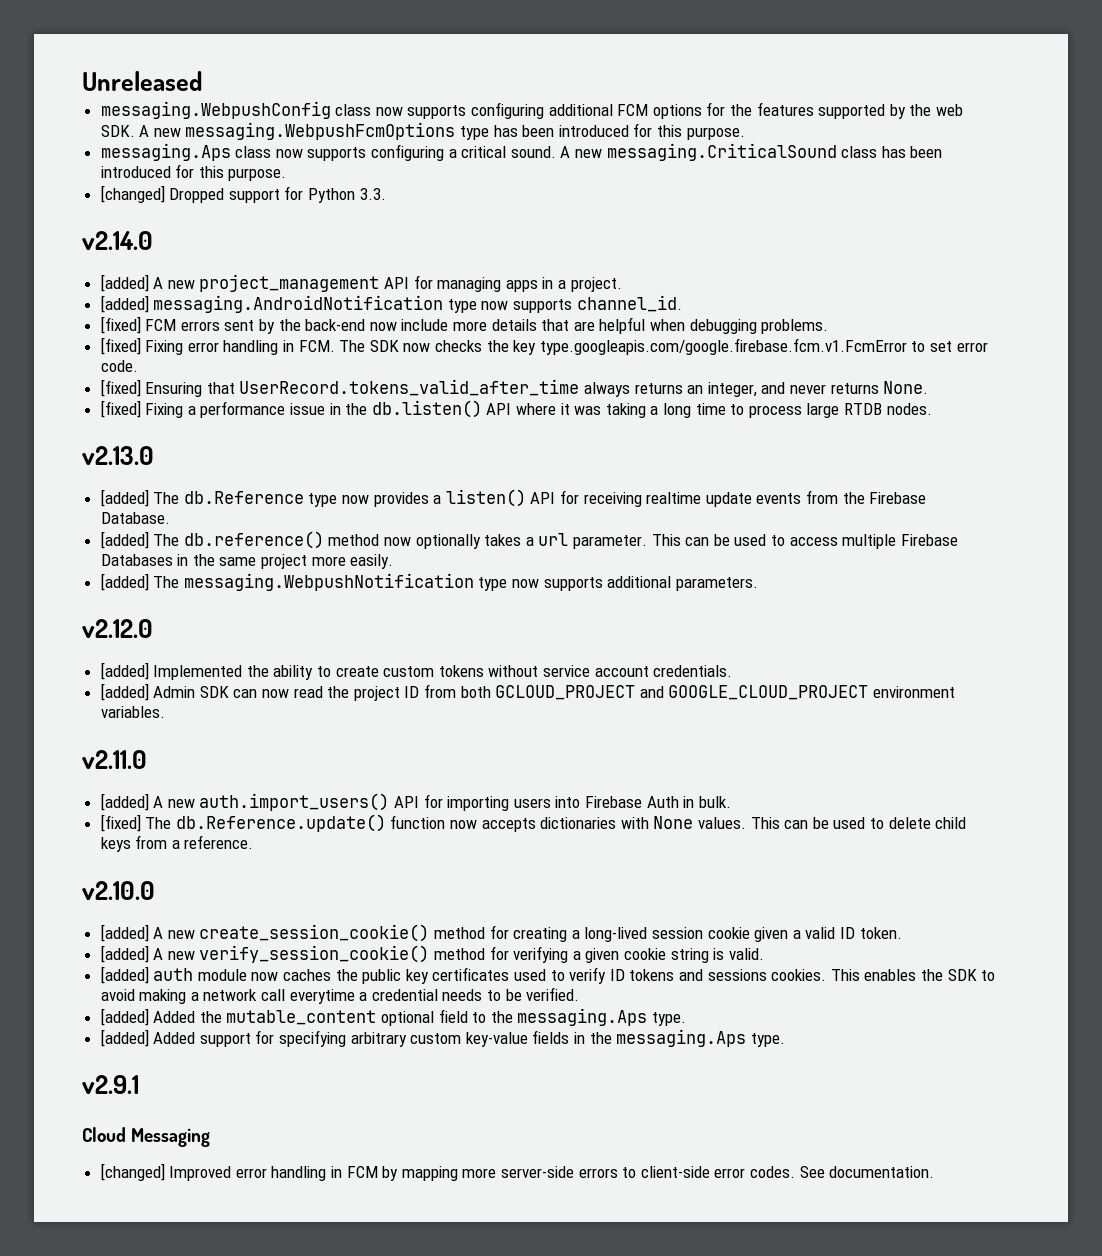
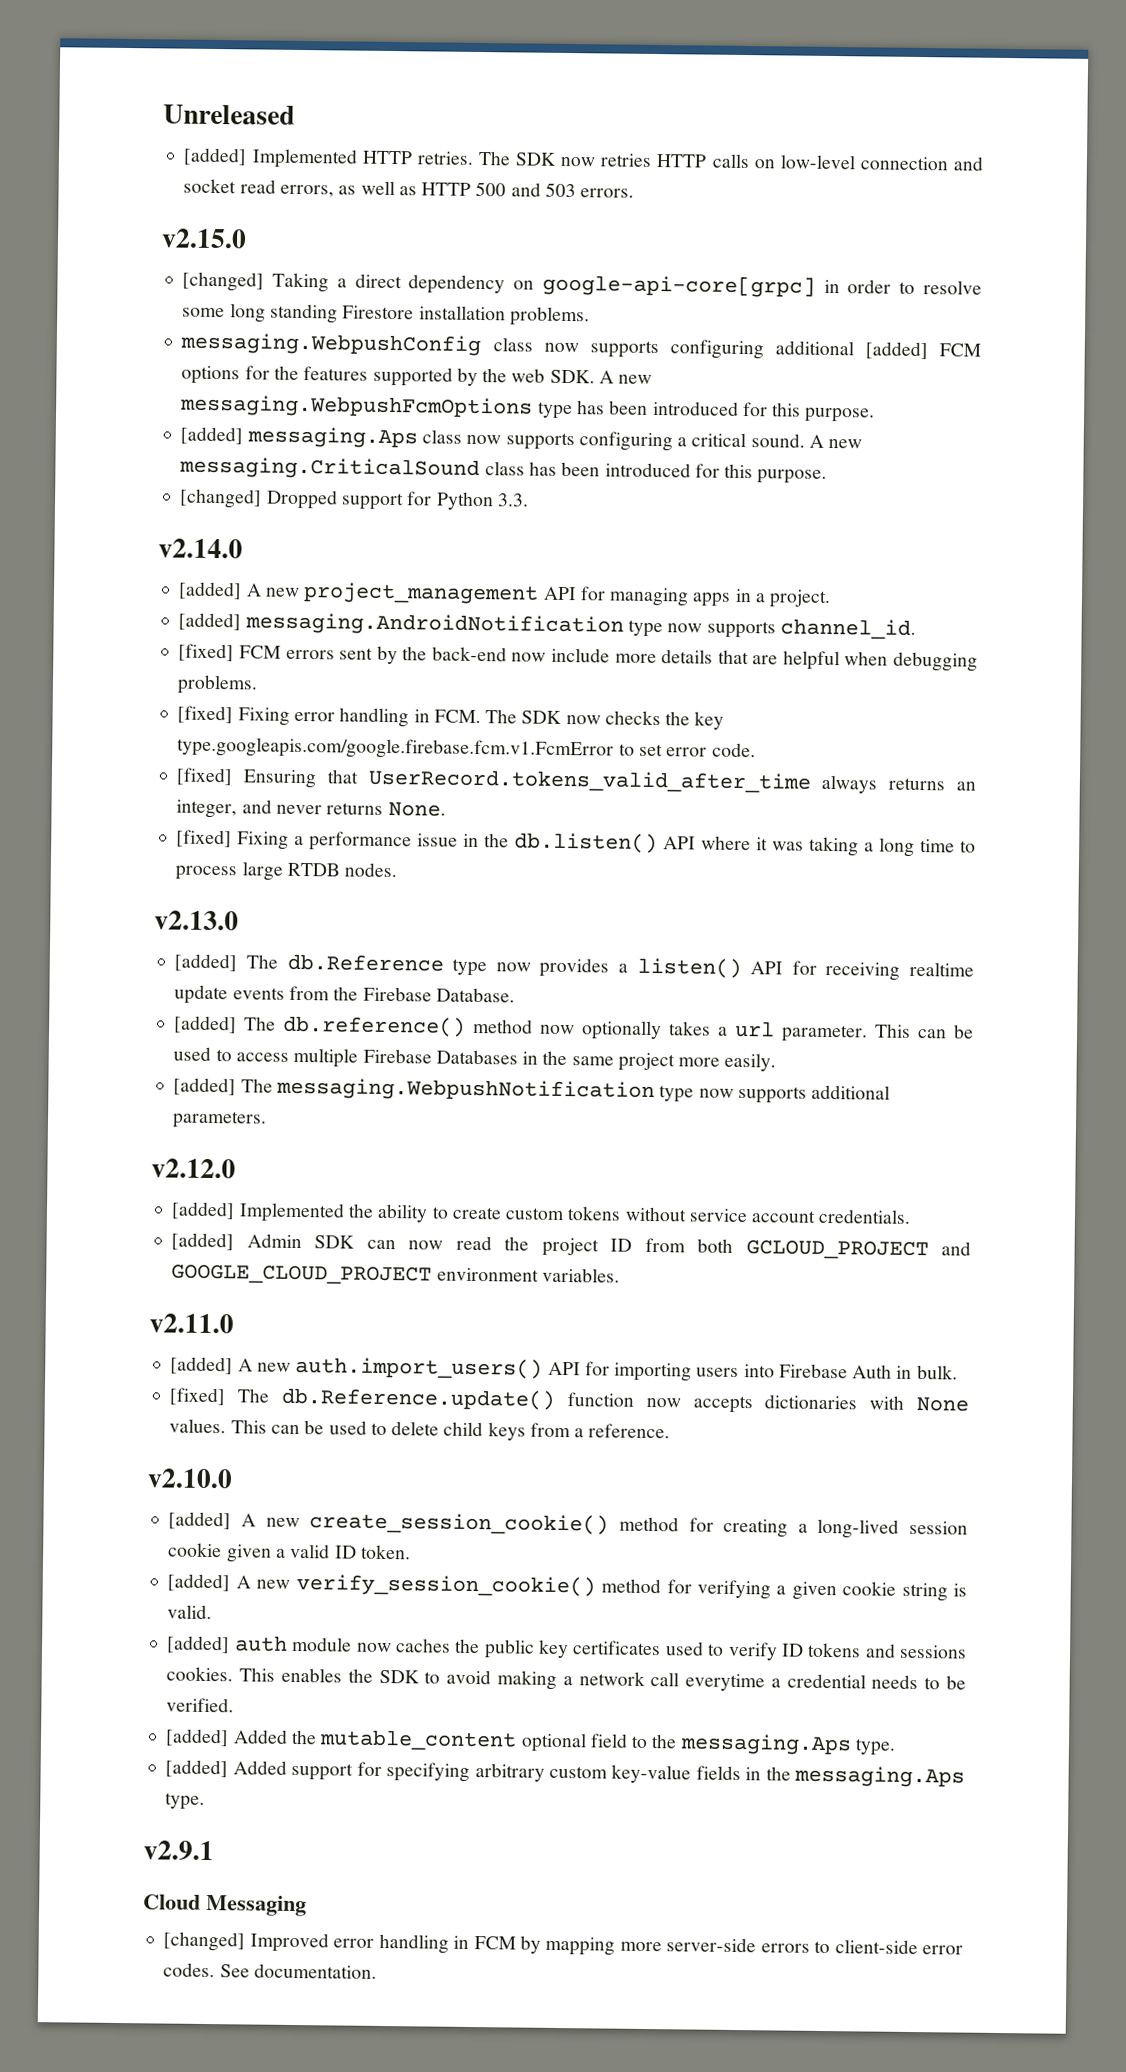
(203, 81) none -> [183,147,984,171] [183,178,635,198] [161,228,247,249] [182,271,982,298] [182,303,590,327] // [added] Implemented HTTP retries. The SDK now retries HTTP calls on low-level connection and socket read errors, as well as HTTP 500 and 503 errors. // v2.15.0 // [changed] Taking a direct dependency on google-api-core[grpc] in order to resolve some long standing Firestore installation problems.
(613, 110) none -> [864,341,928,360] [added]
(745, 133) none -> [180,426,244,445] [added]

